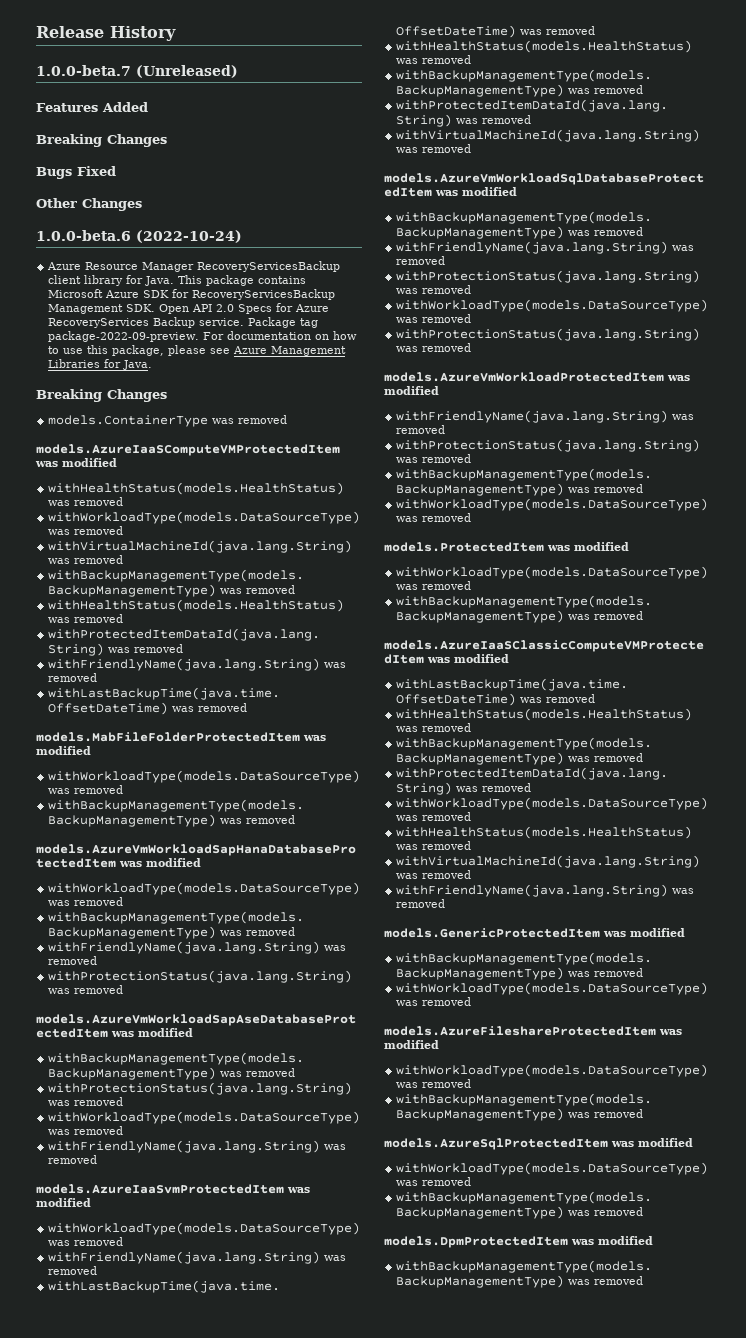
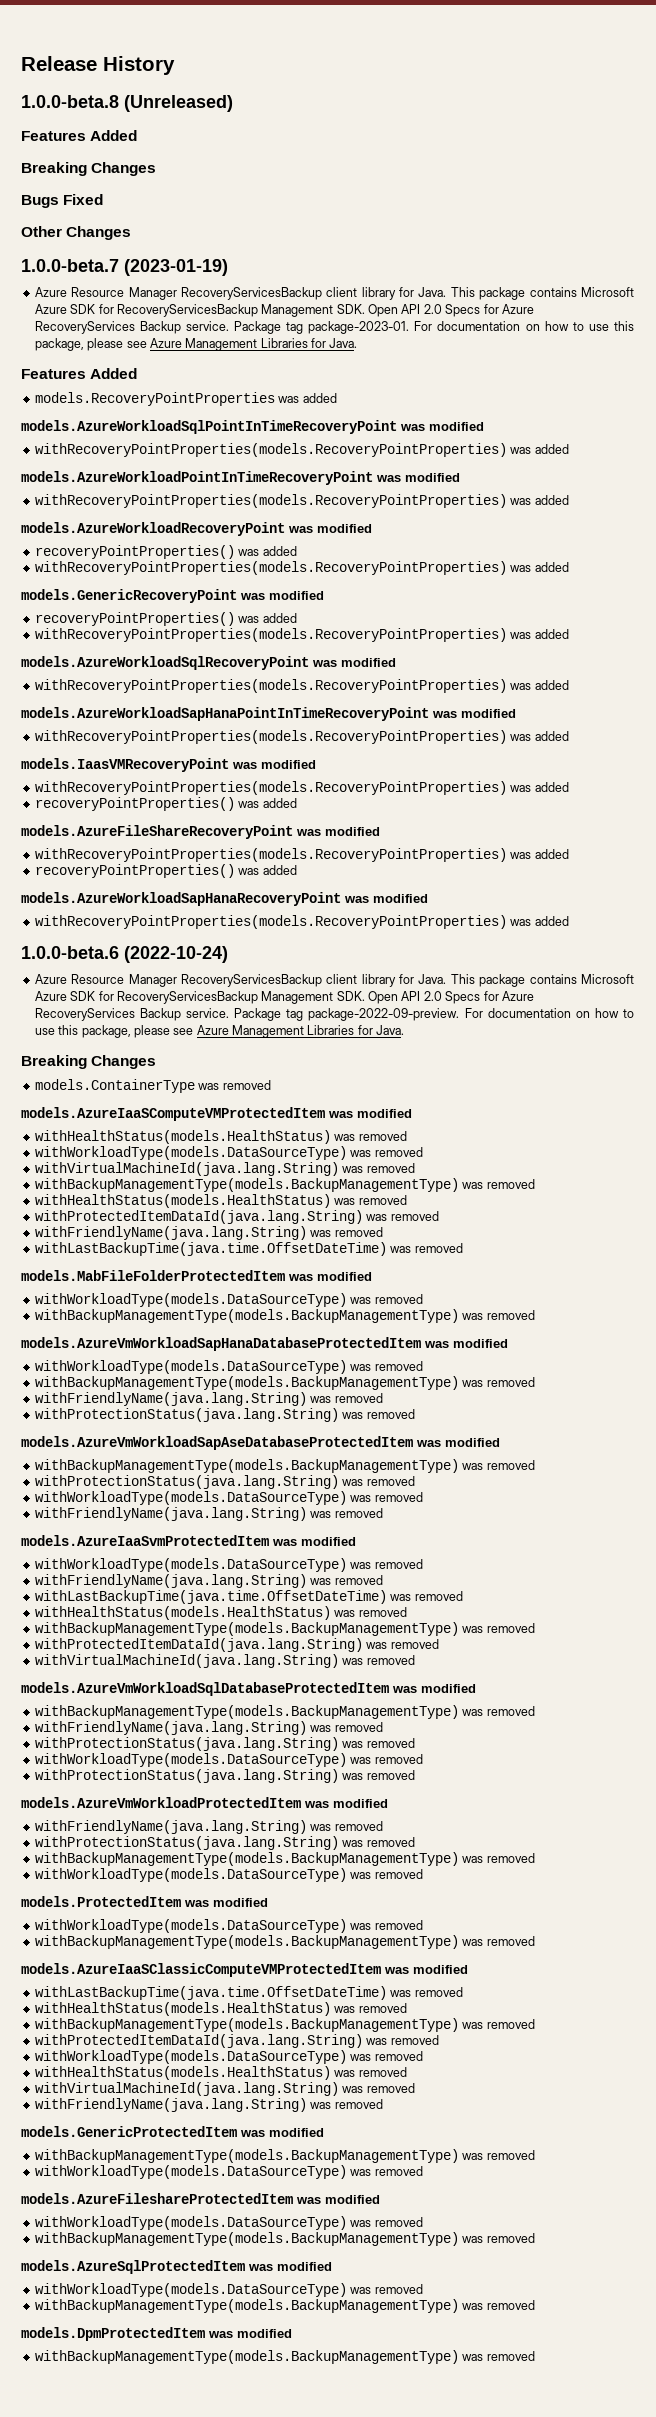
[36,65,131,76] 1.0.0-beta.7 -> [21,95,119,108] 1.0.0-beta.8
(142, 204) none -> [21,259,228,276] [34,287,634,300] [34,304,534,317] [34,321,634,334] [34,338,358,351] [21,368,138,379] [34,392,337,406] [21,420,484,434] [34,443,569,457] [21,471,460,485] [34,494,569,508] [21,522,372,536] [34,545,297,559] [34,561,569,575] [21,589,324,603] [34,612,297,626] [34,628,569,642] [21,656,396,670] [34,679,569,693] [21,707,516,721] [34,730,569,744] [21,758,316,772] [34,781,569,795] [34,797,297,811] [21,825,380,839] [34,848,569,862] [34,864,297,878] [21,892,428,906] [34,915,569,929] // 1.0.0-beta.7 (2023-01-19) // Azure Resource Manager RecoveryServicesBackup client library for Java. This package contains Microsoft Azure SDK for RecoveryServicesBackup Management SDK. Open API 2.0 Specs for Azure RecoveryServices Backup service. Package tag package-2023-01. For documentation on how to use this package, please see Azure Management Libraries for Java. // Features Added // models.RecoveryPointProperties was added // models.AzureWorkloadSqlPointInTimeRecoveryPoint was modified // withRecoveryPointProperties(models.RecoveryPointProperties) was added // models.AzureWorkloadPointInTimeRecoveryPoint was modified // withRecoveryPointProperties(models.RecoveryPointProperties) was added // models.AzureWorkloadRecoveryPoint was modified // recoveryPointProperties() was added // withRecoveryPointProperties(models.RecoveryPointProperties) was added // models.GenericRecoveryPoint was modified // recoveryPointProperties() was added // withRecoveryPointProperties(models.RecoveryPointProperties) was added // models.AzureWorkloadSqlRecoveryPoint was modified // withRecoveryPointProperties(models.RecoveryPointProperties) was added // models.AzureWorkloadSapHanaPointInTimeRecoveryPoint was modified // withRecoveryPointProperties(models.RecoveryPointProperties) was added // models.IaasVMRecoveryPoint was modified // withRecoveryPointProperties(models.RecoveryPointProperties) was added // recoveryPointProperties() was added // models.AzureFileShareRecoveryPoint was modified // withRecoveryPointProperties(models.RecoveryPointProperties) was added // recoveryPointProperties() was added // models.AzureWorkloadSapHanaRecoveryPoint was modified // withRecoveryPointProperties(models.RecoveryPointProperties) was added

